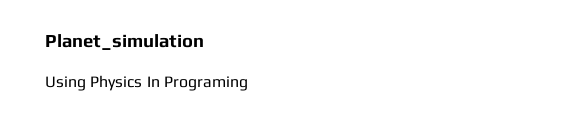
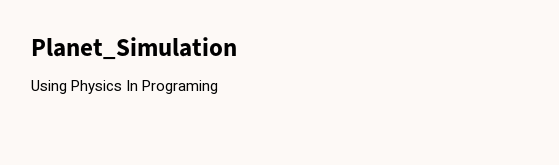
[45,34,204,50] Planet_simulation -> [31,37,237,60] Planet_Simulation

